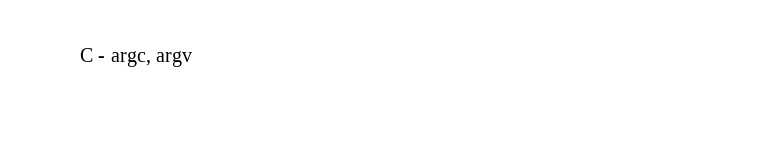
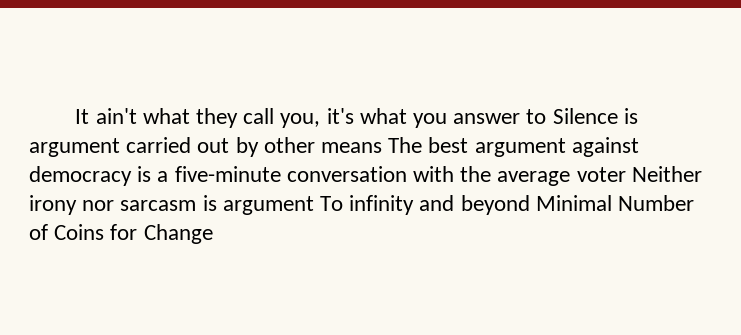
[80,48,193,67] C - argc, argv -> [75,108,638,128] [29,137,639,157] [29,166,702,186] [29,195,695,215] [29,224,213,244] It ain't what they call you, it's what you answer to Silence is argument carried out by other means The best argument against democracy is a five-minute conversation with the average voter Neither irony nor sarcasm is argument To infinity and beyond Minimal Number of Coins for Change

